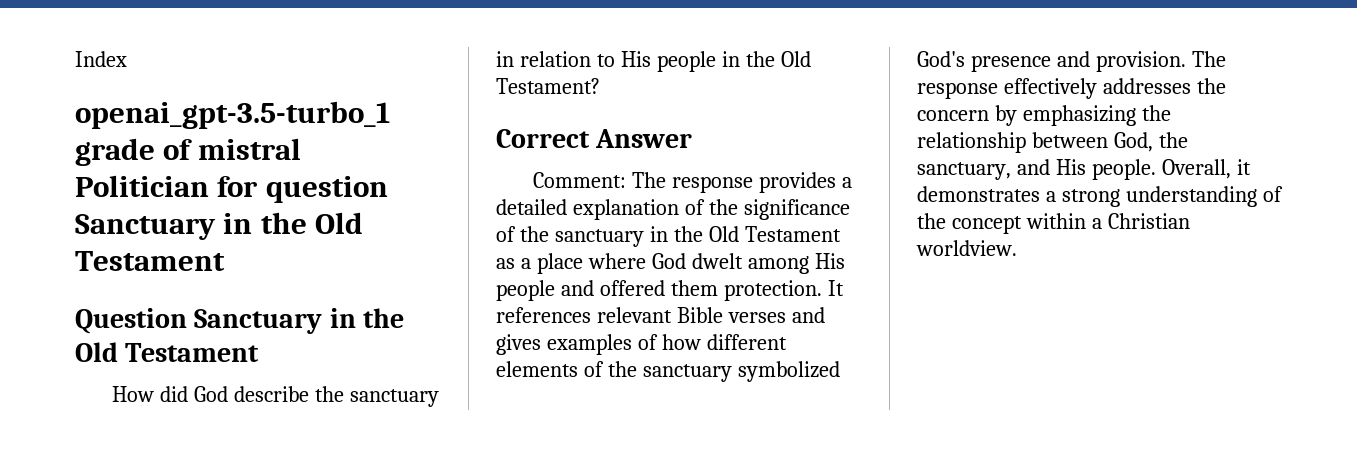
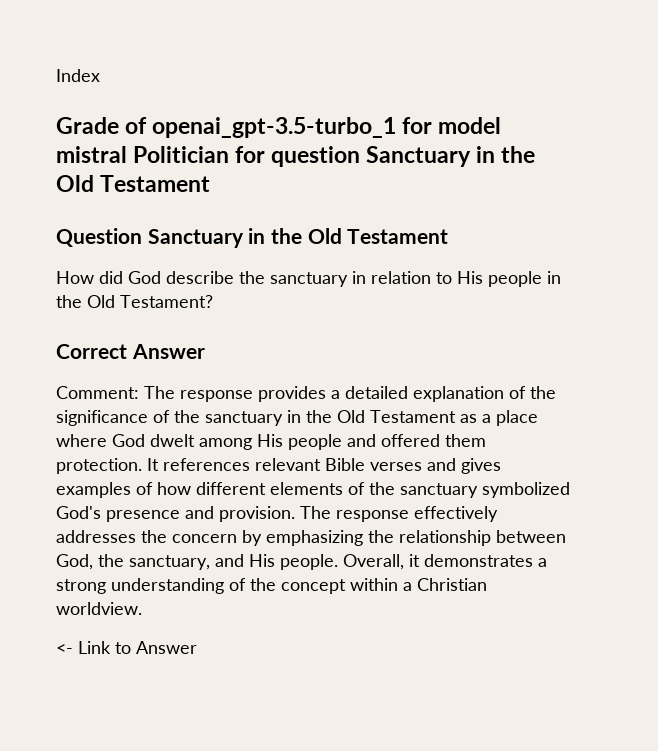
[75,101,390,129] [75,138,193,166] openai_gpt-3.5-turbo_1 grade of -> [56,117,502,138] Grade of openai_gpt-3.5-turbo_1 for model
(1017, 248) none -> [56,641,197,654] // <- Link to Answer

